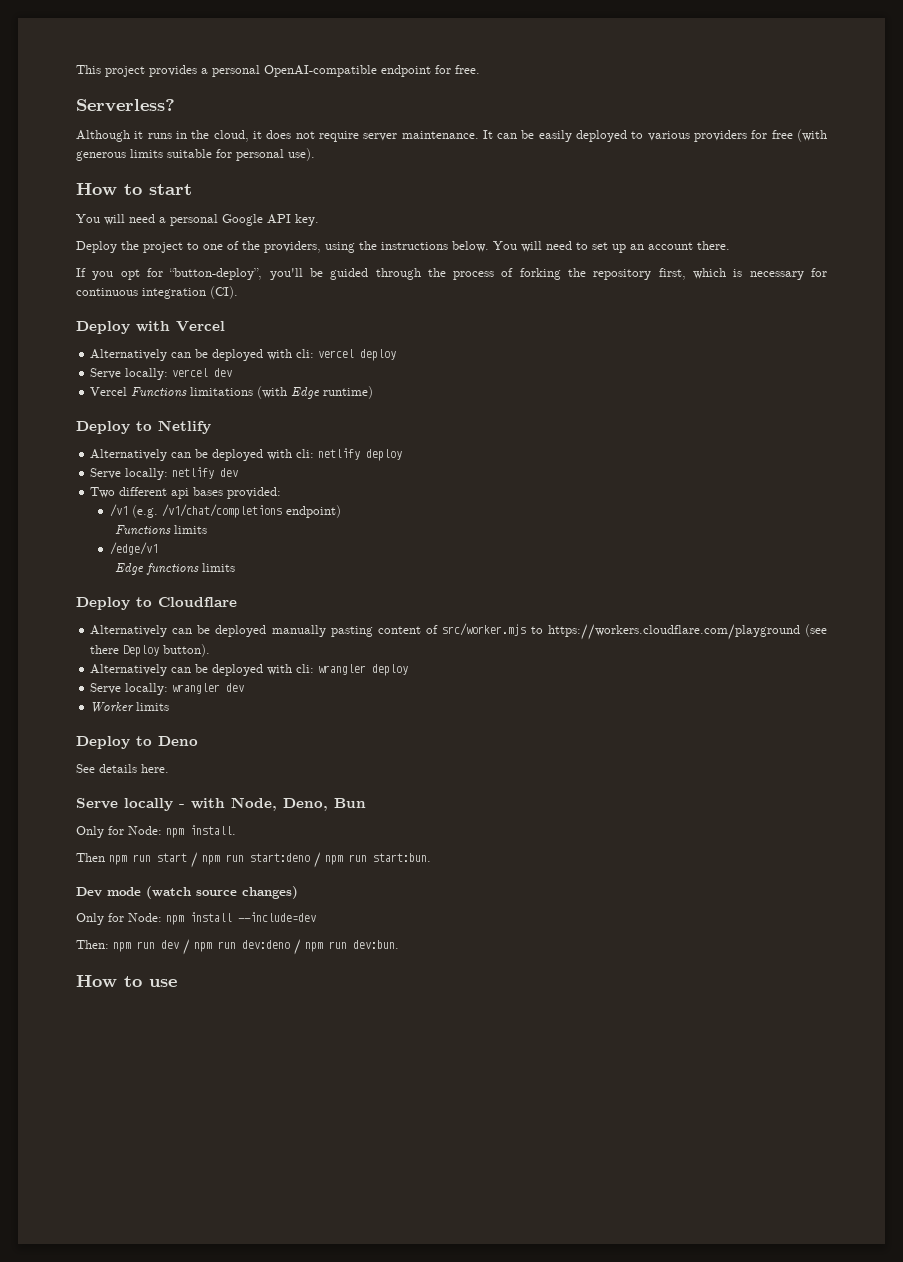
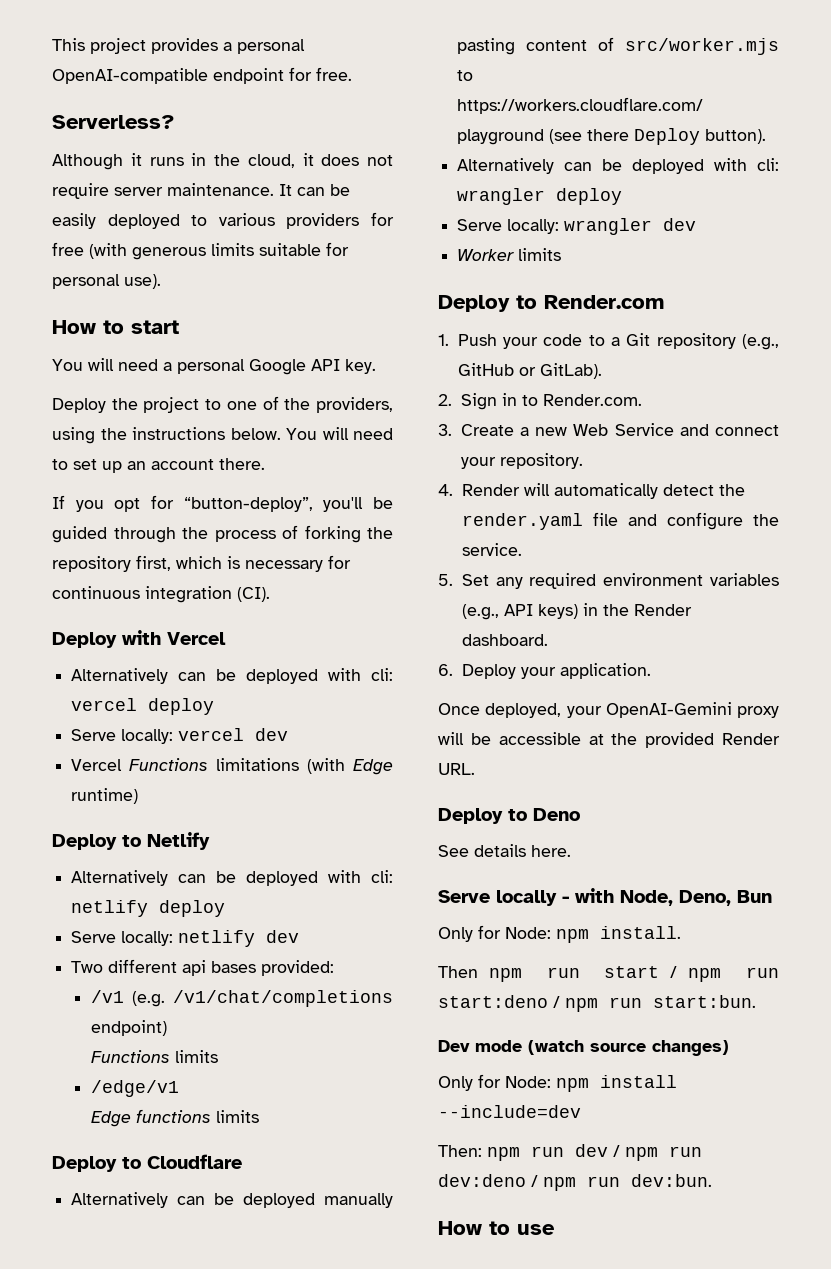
(170, 706) none -> [438,295,664,312] [438,333,779,350] [457,363,602,379] [438,393,642,410] [438,423,779,436] [460,453,583,469] [438,483,745,499] [461,512,779,530] [461,543,522,556] [438,573,779,589] [461,603,692,620] [461,634,548,646] [438,663,651,679] [438,702,779,718] [438,732,780,748] [438,763,475,775] // Deploy to Render.com // 1. Push your code to a Git repository (e.g., GitHub or GitLab). // 2. Sign in to Render.com. // 3. Create a new Web Service and connect your repository. // 4. Render will automatically detect the render.yaml file and configure the service. // 5. Set any required environment variables (e.g., API keys) in the Render dashboard. // 6. Deploy your application. // Once deployed, your OpenAI-Gemini proxy will be accessible at the provided Render URL.

